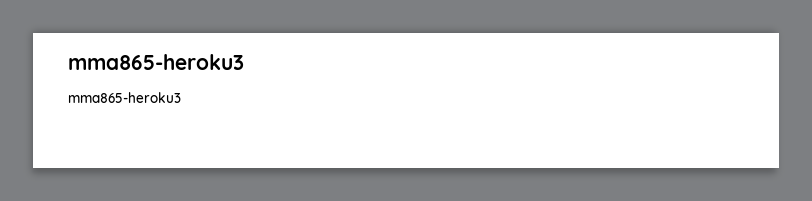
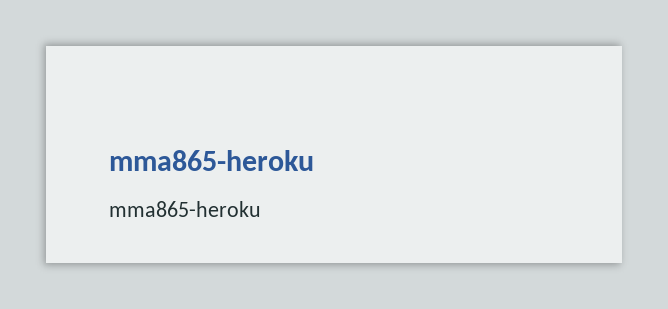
[68,54,244,70] [68,92,181,103] mma865-heroku3 // mma865-heroku3 -> [109,150,314,171] [109,201,261,217] mma865-heroku // mma865-heroku

